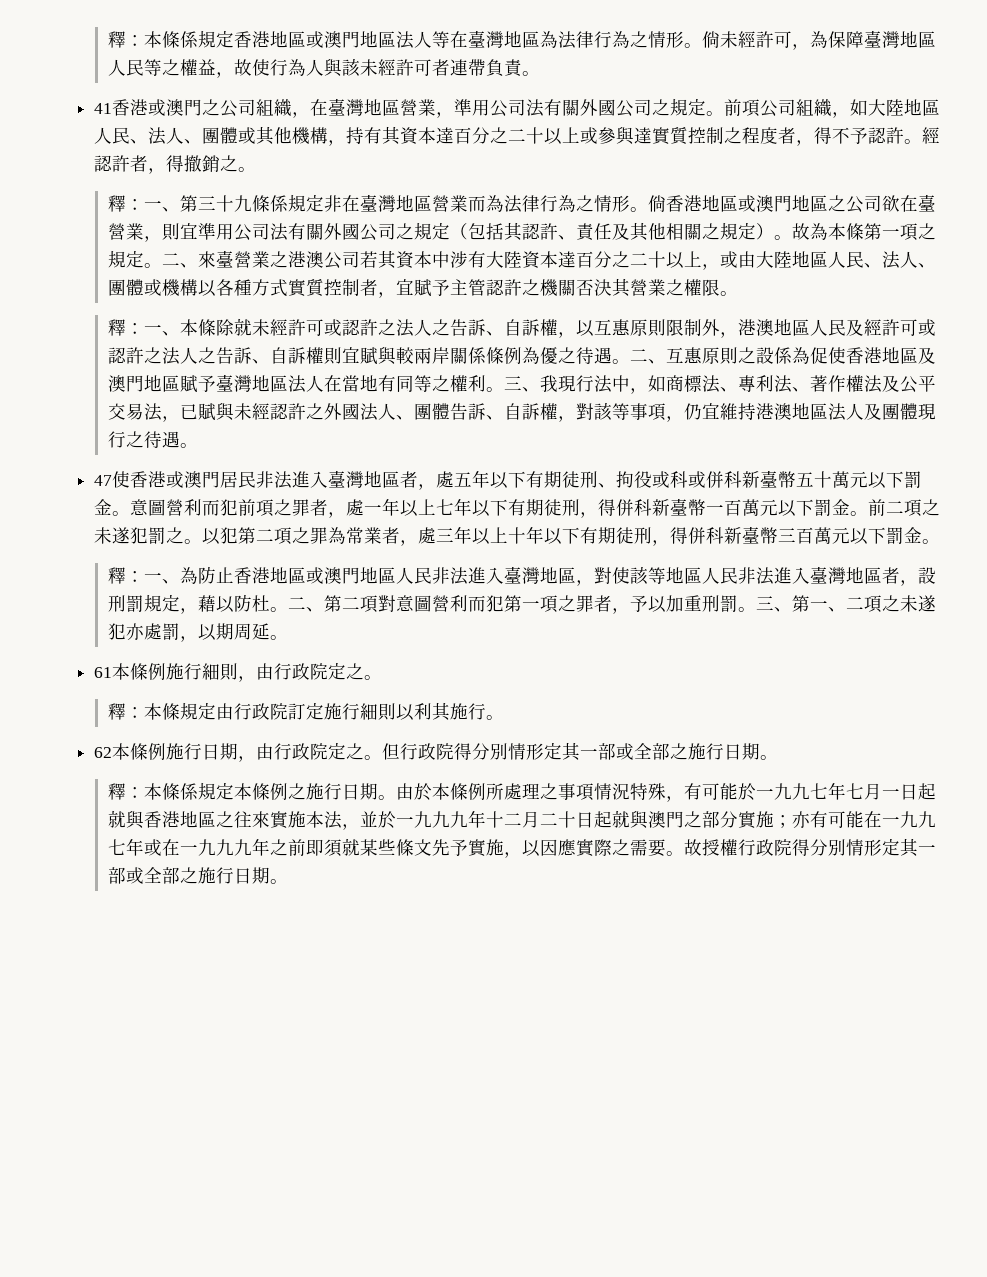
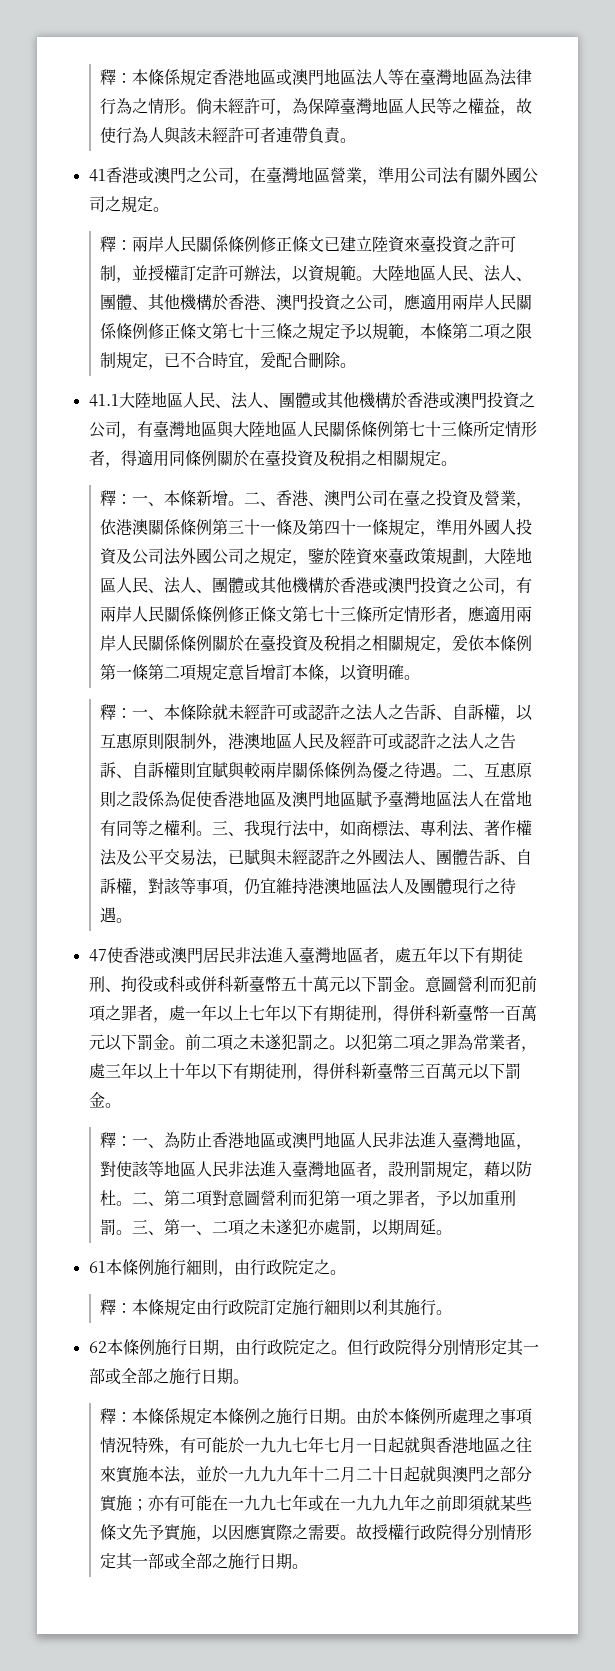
[256,99,293,117] 組織 -> (234, 175) none
[724,99,941,118] [94,126,941,146] [94,155,257,174] [107,194,936,213] [107,222,936,242] [107,250,936,270] [107,278,720,298] 前項公司組織，如大陸地區人民、法人、團體或其他機構，持有其資本達百分之二十以上或參與達實質控制之程度者，得不予認許。經認許者，得撤銷之。 // 釋：一、第三十九條係規定非在臺灣地區營業而為法律行為之情形。倘香港地區或澳門地區之公司欲在臺營業，則宜準用公司法有關外國公司之規定（包括其認許、責任及其他相關之規定）。故為本條第一項之規定。二、來臺營業之港澳公司若其資本中涉有大陸資本達百分之二十以上，或由大陸地區人民、法人、團體或機構以各種方式實質控制者，宜賦予主管認許之機關否決其營業之權限 -> [99,235,516,253] [99,264,532,283] [99,293,532,312] [99,323,532,341] [99,352,356,370] [88,391,535,409] [88,420,537,439] [88,449,457,468] [99,489,532,508] [99,518,532,537] [99,547,532,566] [99,576,532,595] [99,605,532,624] [99,634,532,653] [99,664,404,682] // 釋：兩岸人民關係條例修正條文已建立陸資來臺投資之許可制，並授權訂定許可辦法，以資規範。大陸地區人民、法人、團體、其他機構於香港、澳門投資之公司，應適用兩岸人民關係條例修正條文第七十三條之規定予以規範，本條第二項之限制規定，已不合時宜，爰配合刪除。 // 41.1大陸地區人民、法人、團體或其他機構於香港或澳門投資之公司，有臺灣地區與大陸地區人民關係條例第七十三條所定情形者，得適用同條例關於在臺投資及稅捐之相關規定。 // 釋：一、本條新增。二、香港、澳門公司在臺之投資及營業，依港澳關係條例第三十一條及第四十一條規定，準用外國人投資及公司法外國公司之規定，鑒於陸資來臺政策規劃，大陸地區人民、法人、團體或其他機構於香港或澳門投資之公司，有兩岸人民關係條例修正條文第七十三條所定情形者，應適用兩岸人民關係條例關於在臺投資及稅捐之相關規定，爰依本條例第一條第二項規定意旨增訂本條，以資明確

